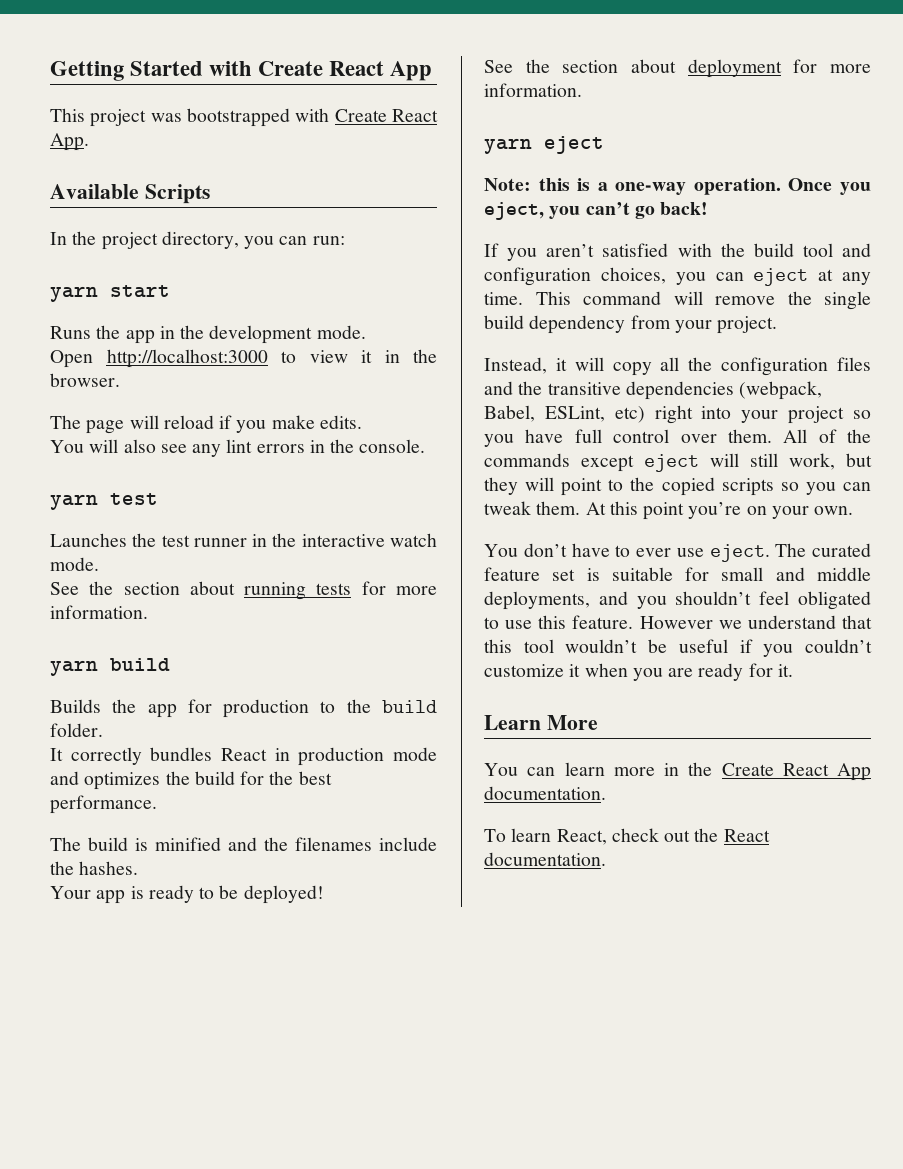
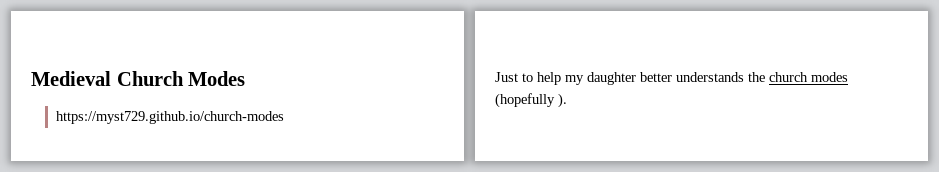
[50,61,433,81] [50,108,438,127] [50,133,89,151] [50,184,210,204] [50,231,345,250] [50,285,170,302] [50,325,366,344] [50,349,437,368] [50,373,120,387] [50,415,362,434] [50,439,426,457] [50,493,158,510] [50,533,437,547] [50,557,99,571] [50,581,437,600] [50,605,148,619] [50,658,170,676] [50,699,437,718] [50,723,103,737] [50,747,437,766] [50,771,332,790] [50,795,157,814] [50,837,437,851] [50,861,139,875] [50,885,324,904] [484,59,871,78] [484,83,582,97] [484,136,604,154] [484,178,871,195] [484,202,709,220] [484,243,871,261] [484,267,871,286] [484,291,871,310] [484,315,778,334] [484,357,871,376] [484,381,823,400] [484,405,871,424] [484,429,871,447] [484,453,872,472] [484,477,871,496] [484,501,854,520] [484,543,871,562] [484,567,871,581] [484,591,871,610] [484,615,872,629] [484,639,872,657] [484,663,793,681] [484,715,598,730] [484,762,871,781] [484,786,606,800] [484,828,770,845] [484,852,606,866] Getting Started with Create React App // This project was bootstrapped with Create React App. // Available Scripts // In the project directory, you can run: // yarn start // Runs the app in the development mode. // Open http://localhost:3000 to view it in the browser. // The page will reload if you make edits. // You will also see any lint errors in the console. // yarn test // Launches the test runner in the interactive watch mode. // See the section about running tests for more information. // yarn build // Builds the app for production to the build folder. // It correctly bundles React in production mode and optimizes the build for the best performance. // The build is minified and the filenames include the hashes. // Your app is ready to be deployed! // See the section about deployment for more information. // yarn eject // Note: this is a one-way operation. Once you eject, you can’t go back! // If you aren’t satisfied with the build tool and configuration choices, you can eject at any time. This command will remove the single build dependency from your project. // Instead, it will copy all the configuration files and the transitive dependencies (webpack, Babel, ESLint, etc) right into your project so you have full control over them. All of the commands except eject will still work, but they will point to the copied scripts so you can tweak them. At this point you’re on your own. // You don’t have to ever use eject. The curated feature set is suitable for small and middle deployments, and you shouldn’t feel obligated to use this feature. However we understand that this tool wouldn’t be useful if you couldn’t customize it when you are ready for it. // Learn More // You can learn more in the Create React App documentation. // To learn React, check out the React documentation. -> [31,71,246,86] [55,111,284,124] [495,72,848,85] [495,93,567,108] Medieval Church Modes // https://myst729.github.io/church-modes // Just to help my daughter better understands the church modes (hopefully ).

